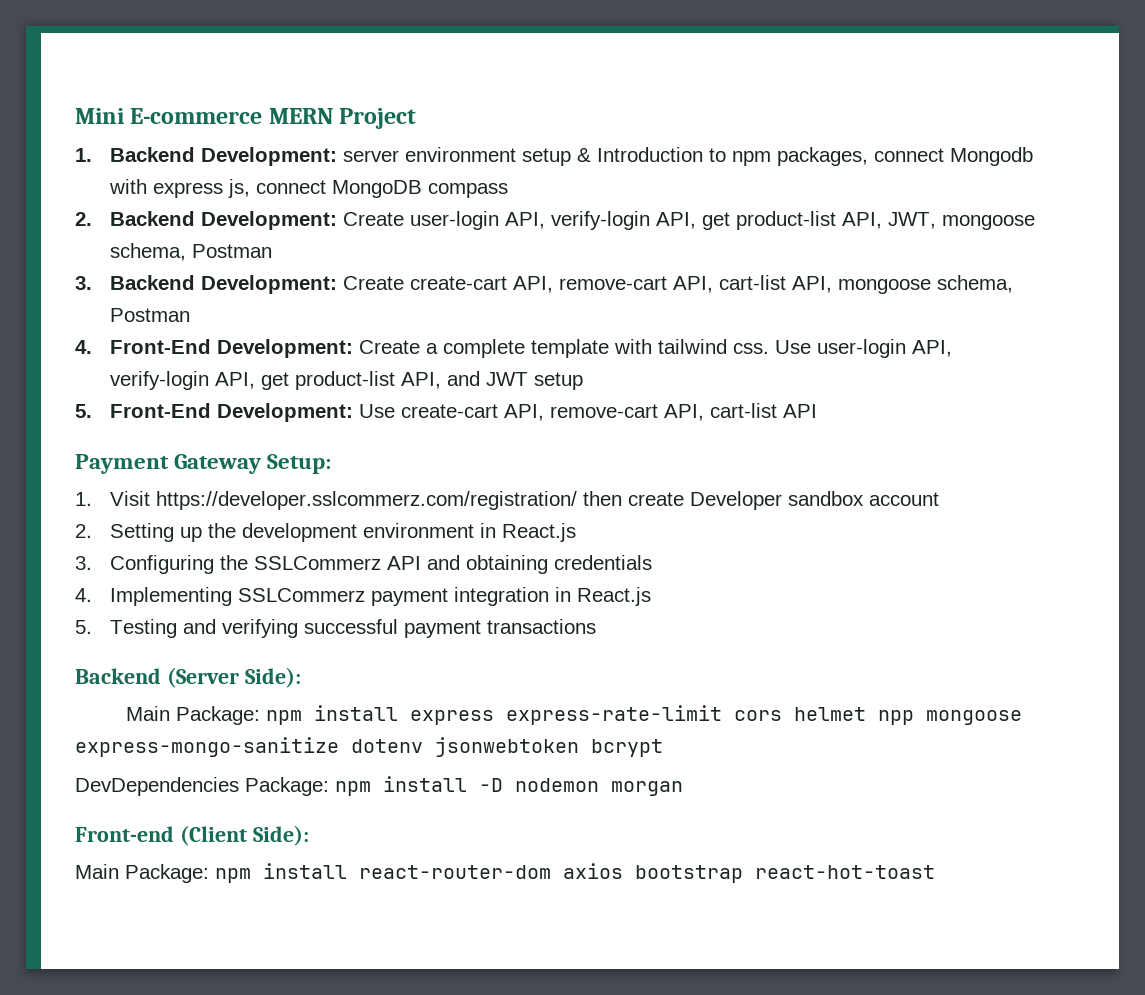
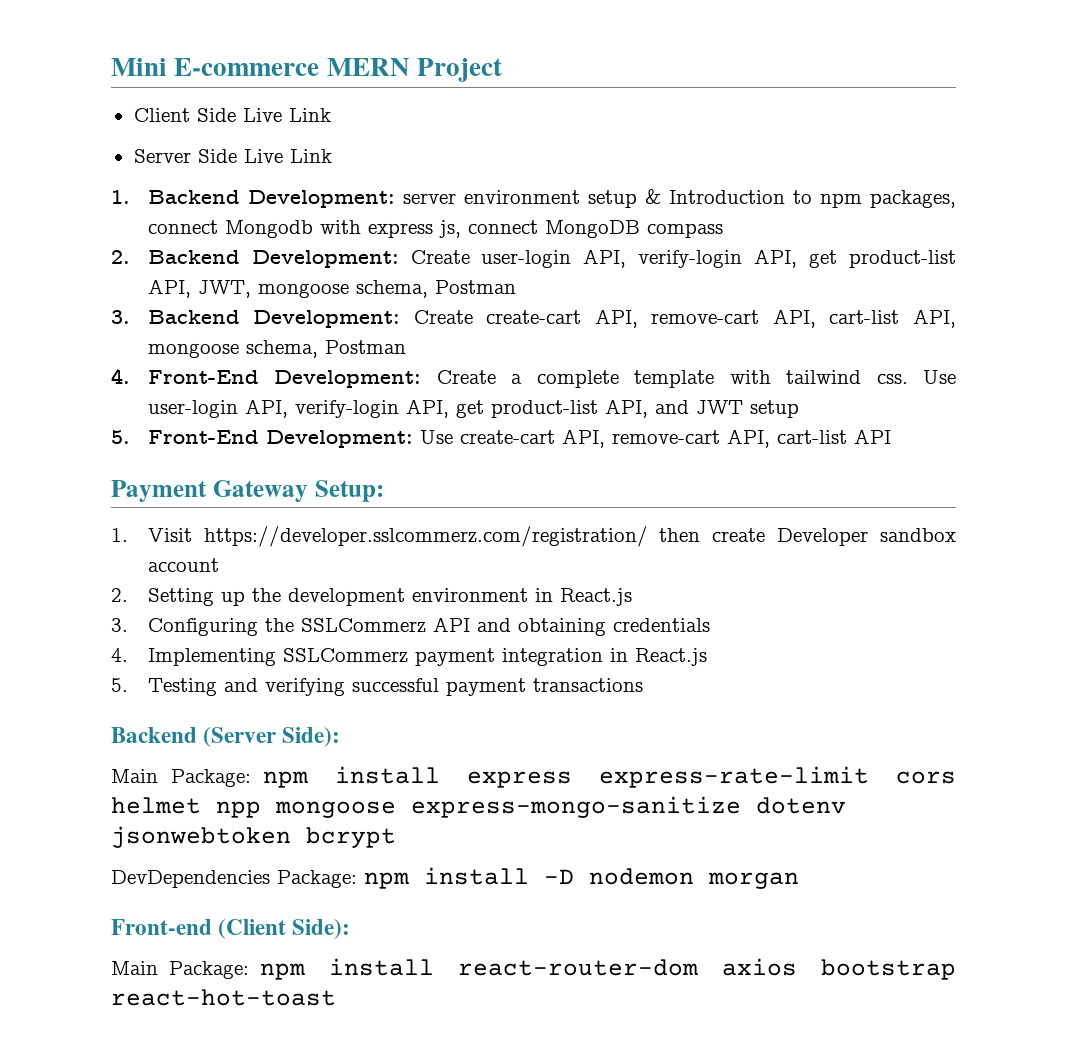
(417, 118) none -> [133,108,331,122] [133,149,332,163] // Client Side Live Link // Server Side Live Link

